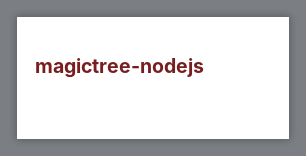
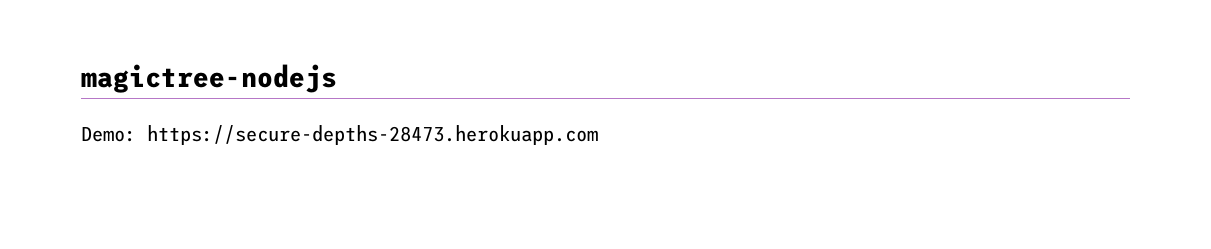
(204, 68) none -> [81,125,598,145] // Demo: https://secure-depths-28473.herokuapp.com

